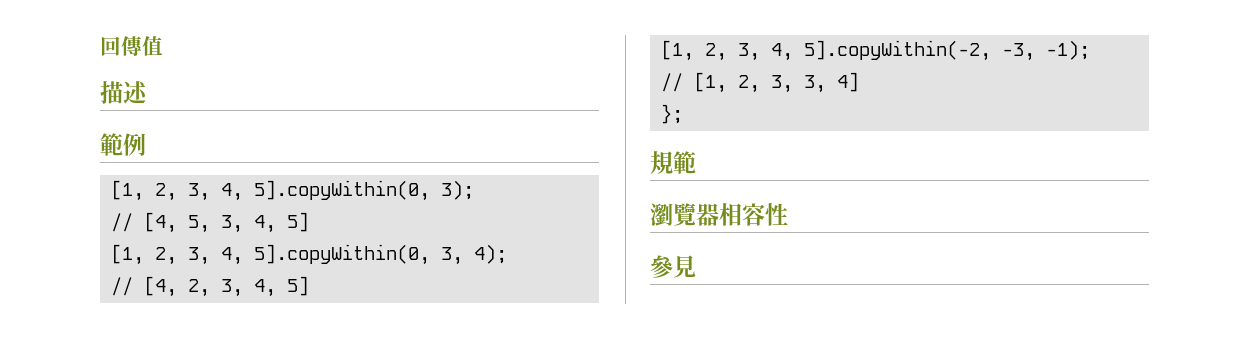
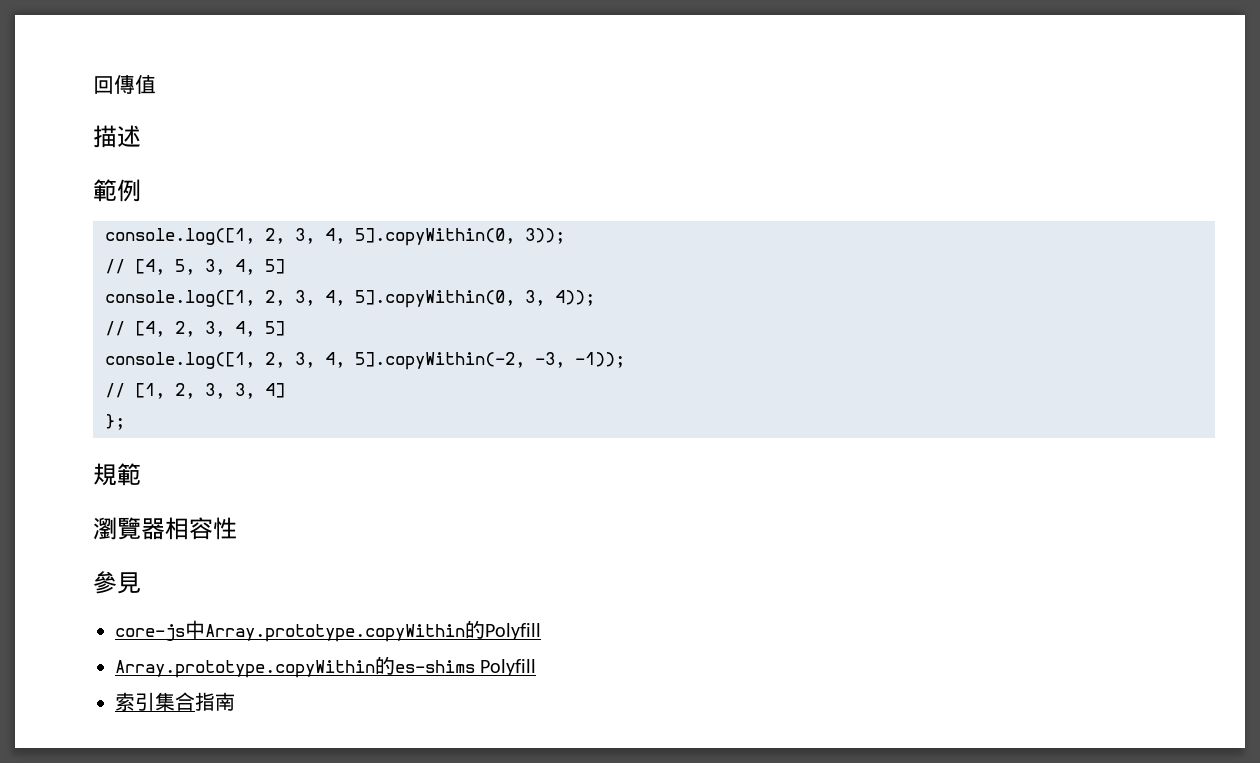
[111,180,475,201] [1, 2, 3, 4, 5].copyWithin(0, 3); -> [105,228,565,246] console.log([1, 2, 3, 4, 5].copyWithin(0, 3));
[111,244,145,265] [1, -> [105,290,255,307] console.log([1,
[474,244,508,264] 4); -> [555,290,595,306] 4));
[661,40,695,61] [1, -> [105,352,255,369] console.log([1,
[1046,40,1091,60] -1); -> [575,352,625,368] -1));
(696, 266) none -> [115,620,541,642] [115,656,537,678] [115,692,235,711] // core-js中Array.prototype.copyWithin的Polyfill // Array.prototype.copyWithin的es-shims Polyfill // 索引集合指南

